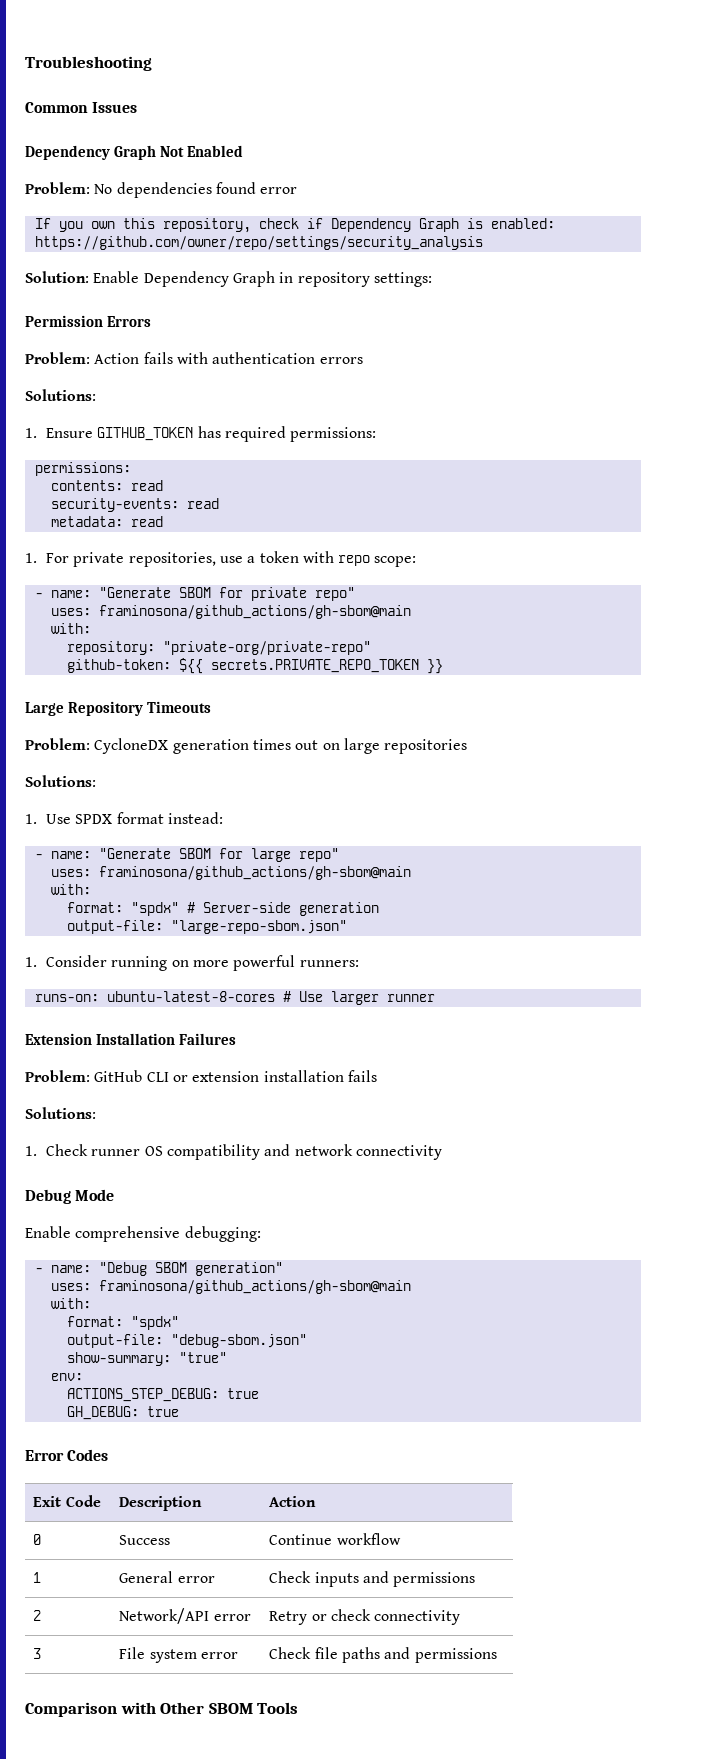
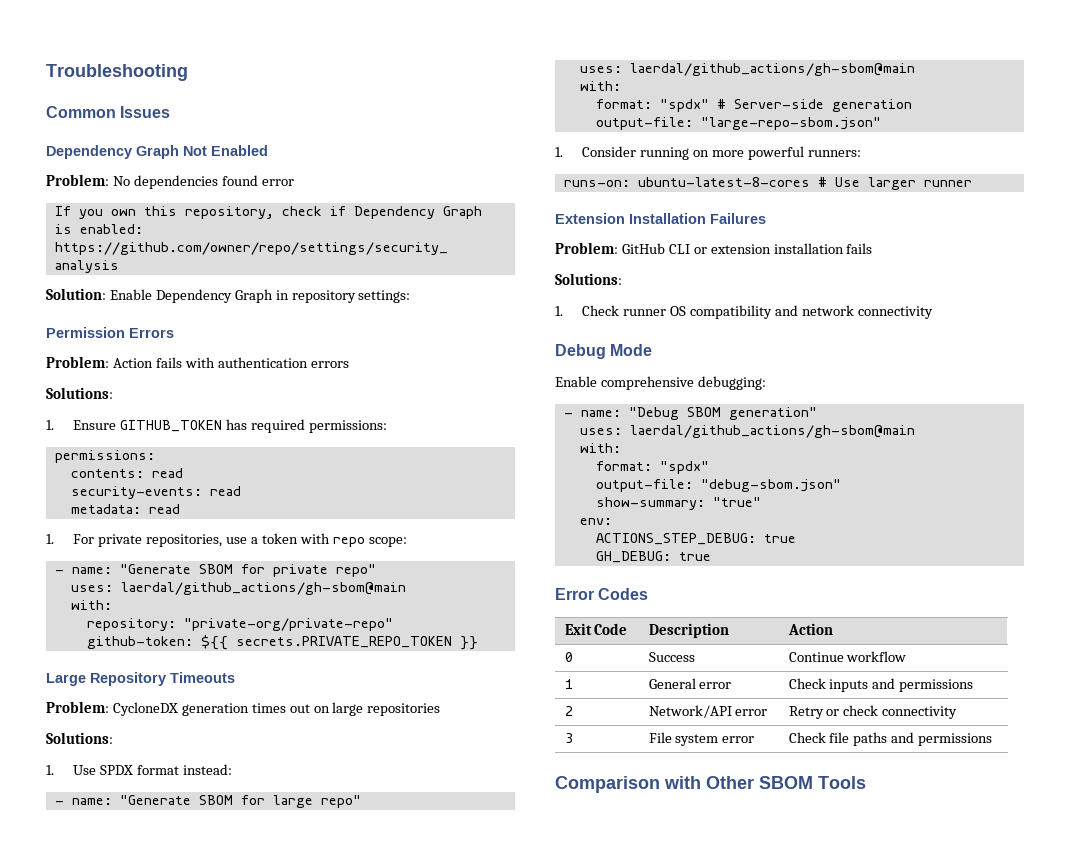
[98,605,411,619] framinosona/github_actions/gh-sbom@main -> [120,582,406,595] laerdal/github_actions/gh-sbom@main
[98,866,411,880] framinosona/github_actions/gh-sbom@main -> [629,63,915,76] laerdal/github_actions/gh-sbom@main
[98,1280,411,1294] framinosona/github_actions/gh-sbom@main -> [629,425,915,438] laerdal/github_actions/gh-sbom@main

